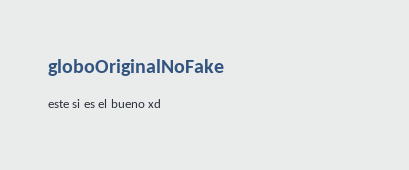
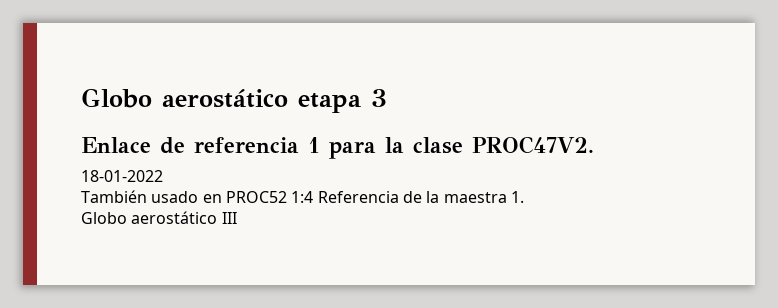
[48,59,224,76] [48,99,161,108] globoOriginalNoFake // este si es el bueno xd -> [81,88,387,113] [81,136,594,159] [81,170,163,182] [81,190,524,203] [81,211,237,224] Globo aerostático etapa 3 // Enlace de referencia 1 para la clase PROC47V2. // 18-01-2022 // También usado en PROC52 1:4 Referencia de la maestra 1. // Globo aerostático III

